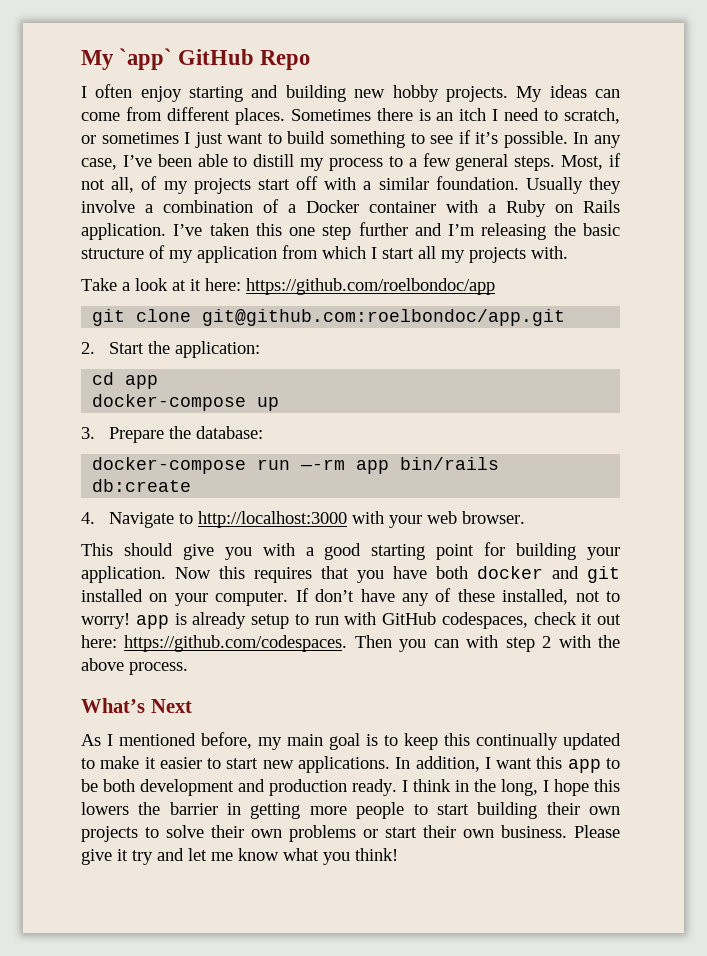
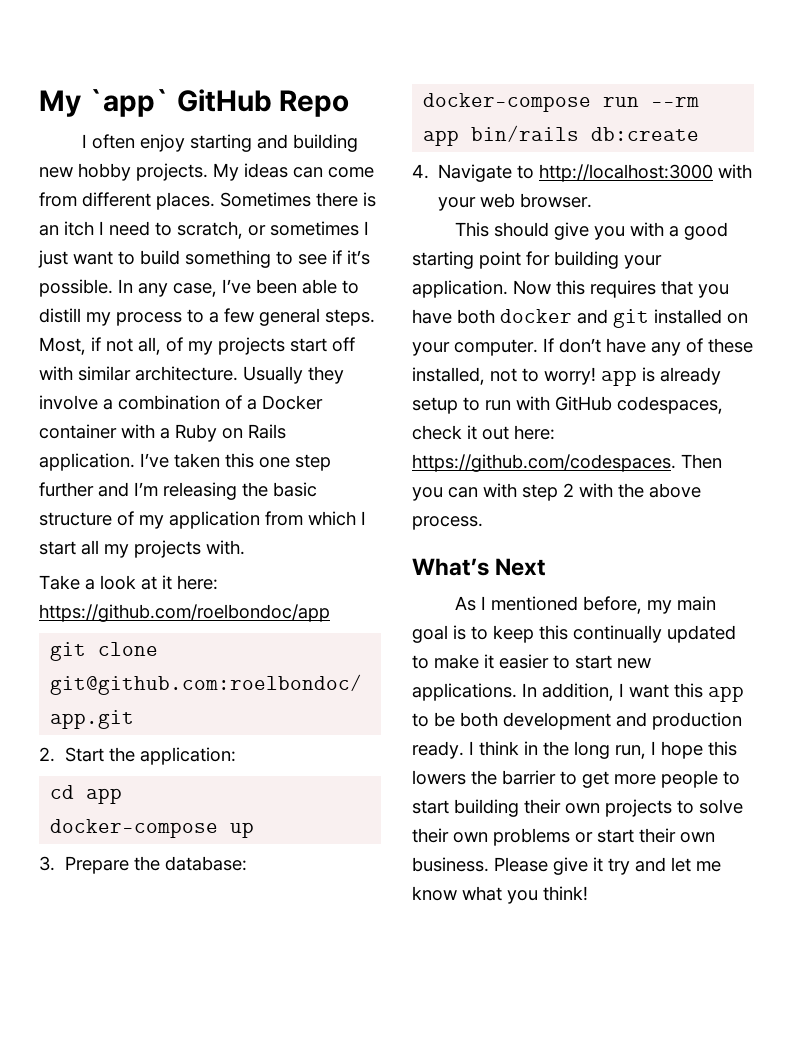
[363,176,519,190] a similar foundation. -> [78,366,238,381] similar architecture.
[501,779,538,796] long, -> [574,741,646,759] long run,
[227,803,301,819] in getting -> [560,771,609,788] to get

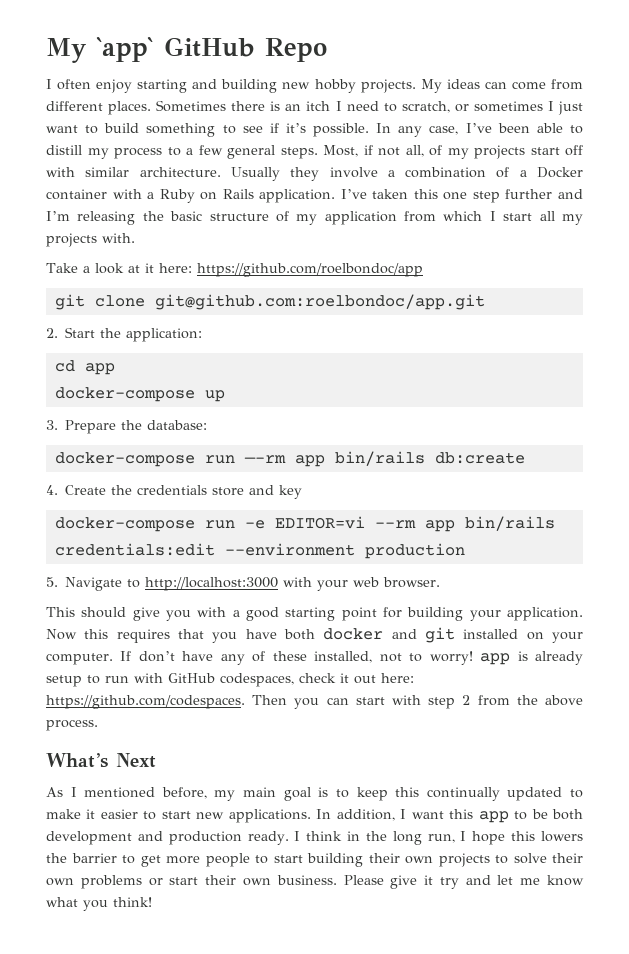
(429, 171) none -> [65,485,303,499] [54,516,555,532] [54,543,465,559] [46,577,58,587] Create the credentials store and key // docker-compose run -e EDITOR=vi --rm app bin/rails credentials:edit --environment production // 5.
(478, 492) none -> [355,697,385,705] start
[579,483,613,498] with -> [477,695,510,706] from

